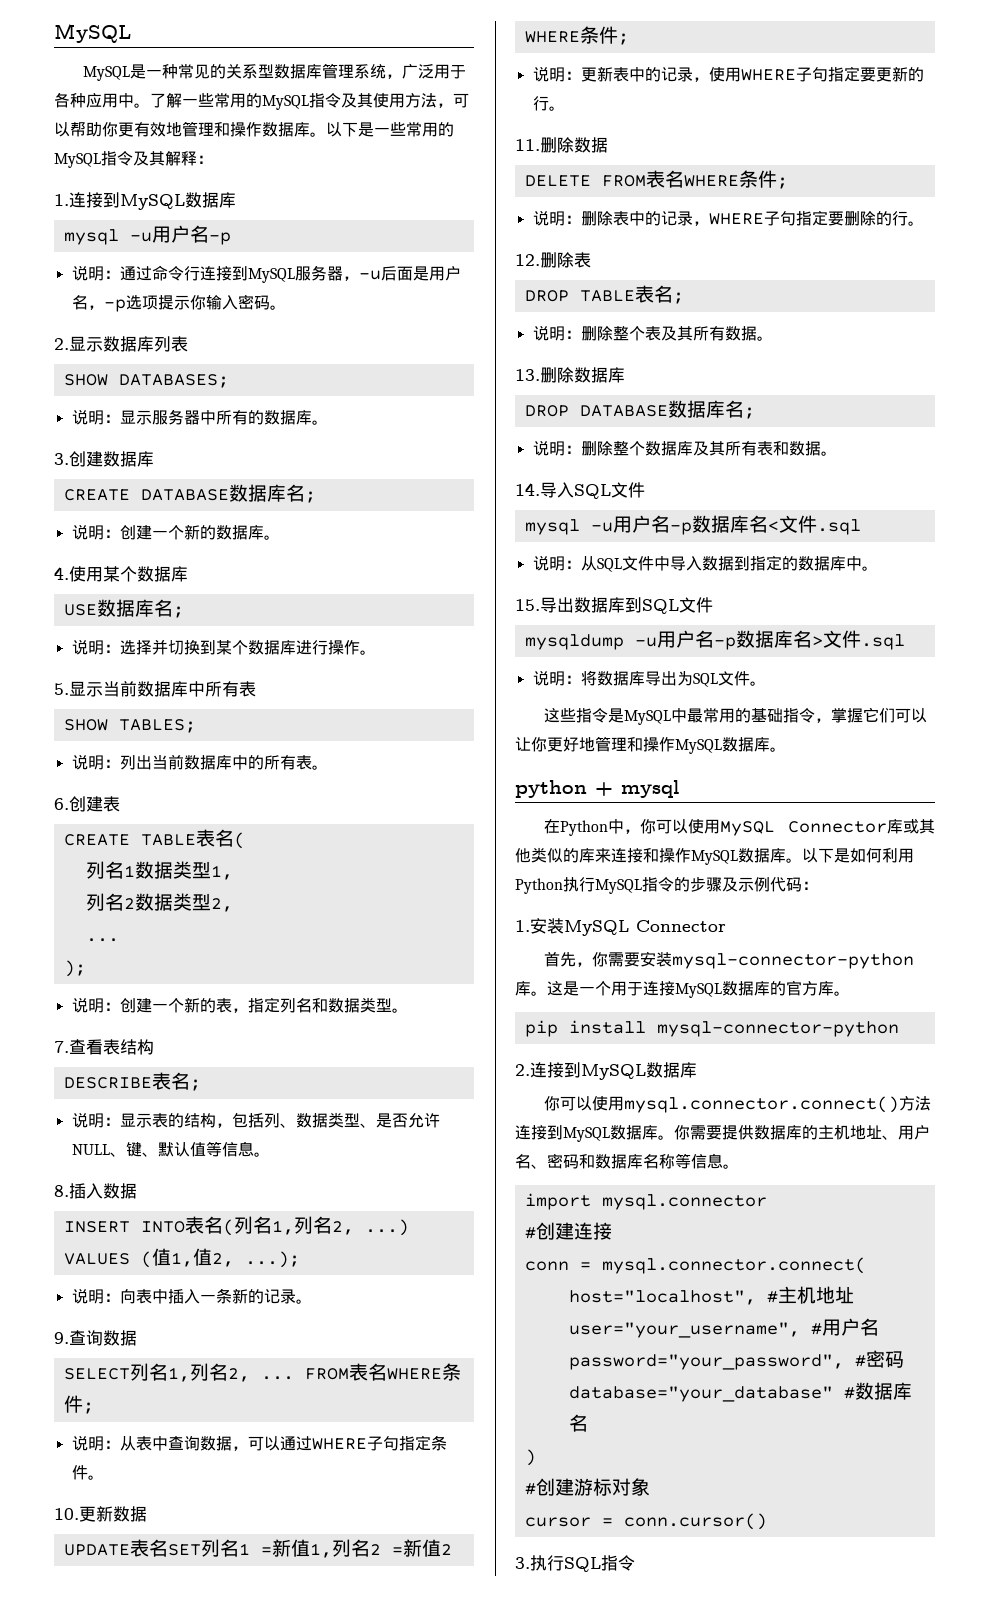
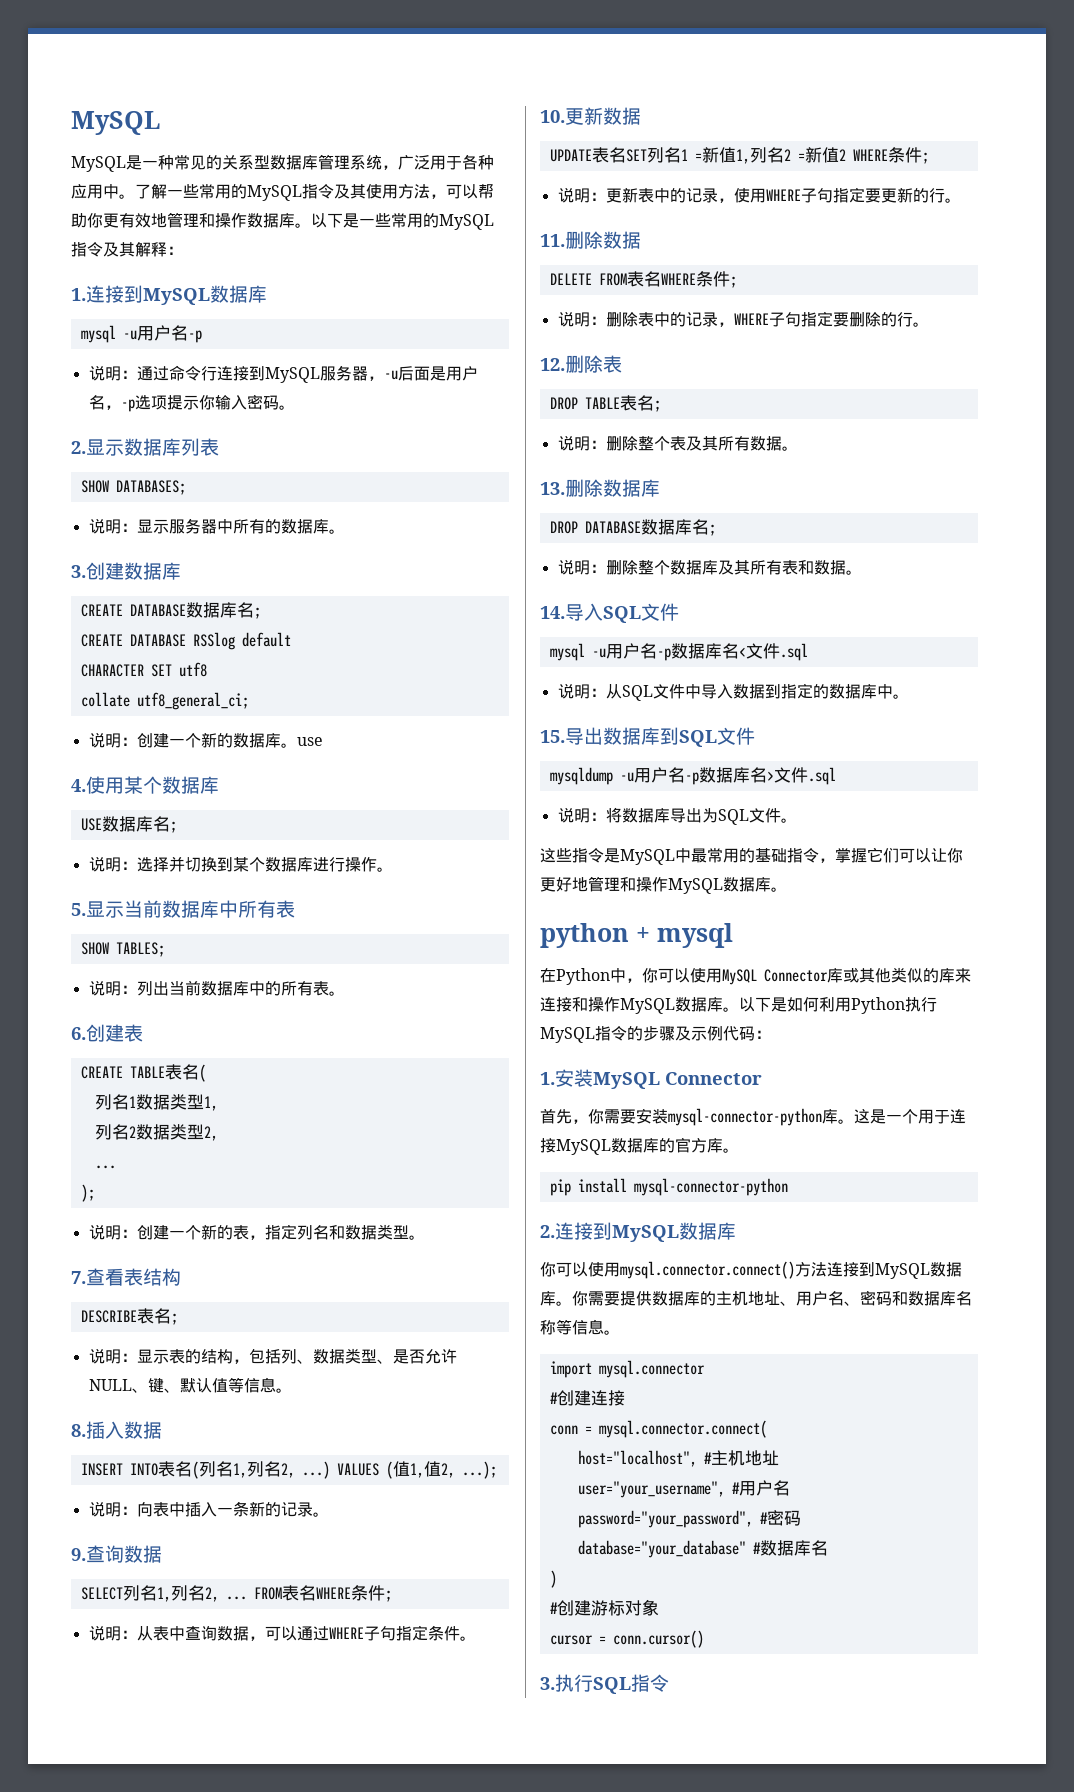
(316, 497) none -> [80,632,291,650] [80,662,207,677] [80,692,249,710] // CREATE DATABASE RSSlog default // CHARACTER SET utf8 // collate utf8_general_ci;
(280, 537) none -> [296,737,323,746] use

